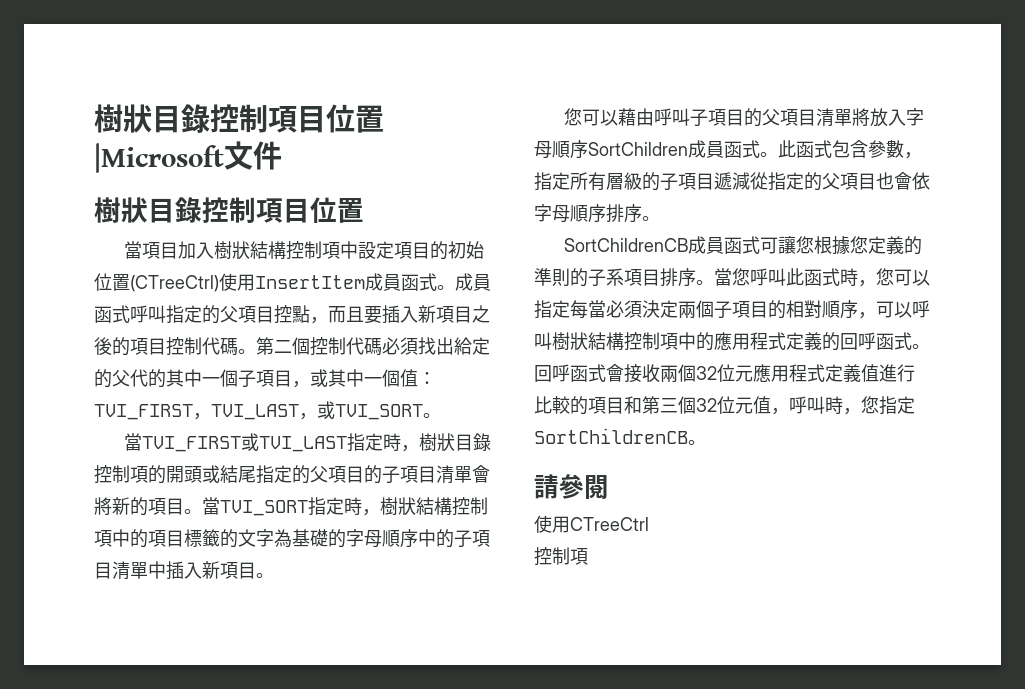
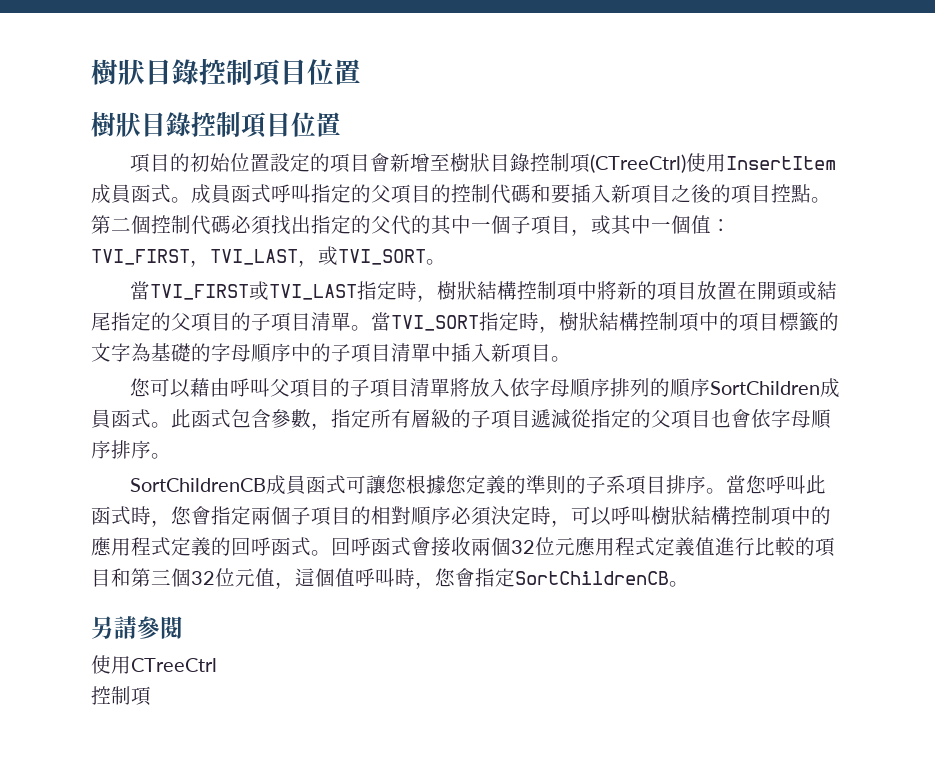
[94,104,384,133] [94,141,282,173] [94,197,364,223] [123,241,484,260] [94,273,130,291] 樹狀目錄控制項目位置|Microsoft文件 // 樹狀目錄控制項目位置 // 當項目加入樹狀結構控制項中設定項目的初始位置 -> [91,58,361,86] [91,112,341,138] [129,153,590,173] 樹狀目錄控制項目位置 // 樹狀目錄控制項目位置 // 項目的初始位置設定的項目會新增至樹狀目錄控制項
[274,305,364,324] 控點，而且 -> [431,184,551,204] 的控制代碼和
[184,337,238,356] 制代碼 -> [791,184,811,203] 點
[454,337,472,355] 給 -> [311,215,331,234] 指
[454,433,491,451] [94,465,166,484] 目錄控制項的 -> [476,281,757,301] 結構控制項中將新的項目放置在
[472,465,490,483] [94,497,184,516] 會將新的項目 -> (351, 321) none
[689,108,780,127] 子項目的父 -> [269,378,370,398] 父項目的子
[905,108,924,126] [534,140,588,159] 字母順序 -> [509,378,710,398] 依字母順序排列的順序
[894,269,930,286] [534,300,660,319] 可以指定每當必須決 -> [191,506,231,525] 會指
(858, 309) none -> [451,506,551,526] 必須決定時
(789, 411) none -> [295,568,355,587] 這個值
(879, 405) none -> [455,568,475,587] 會
(706, 442) none -> [91,616,114,639] 另

